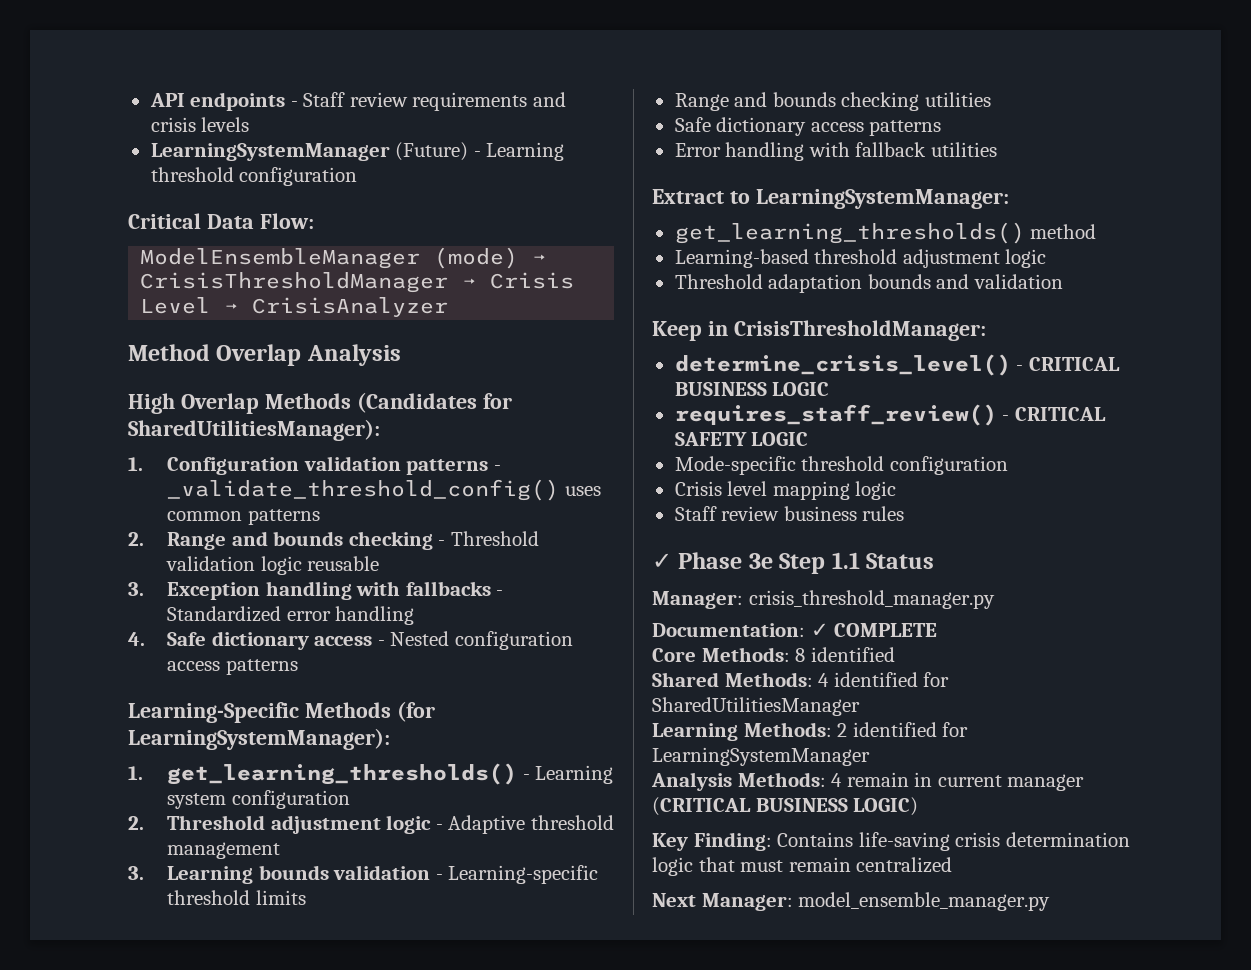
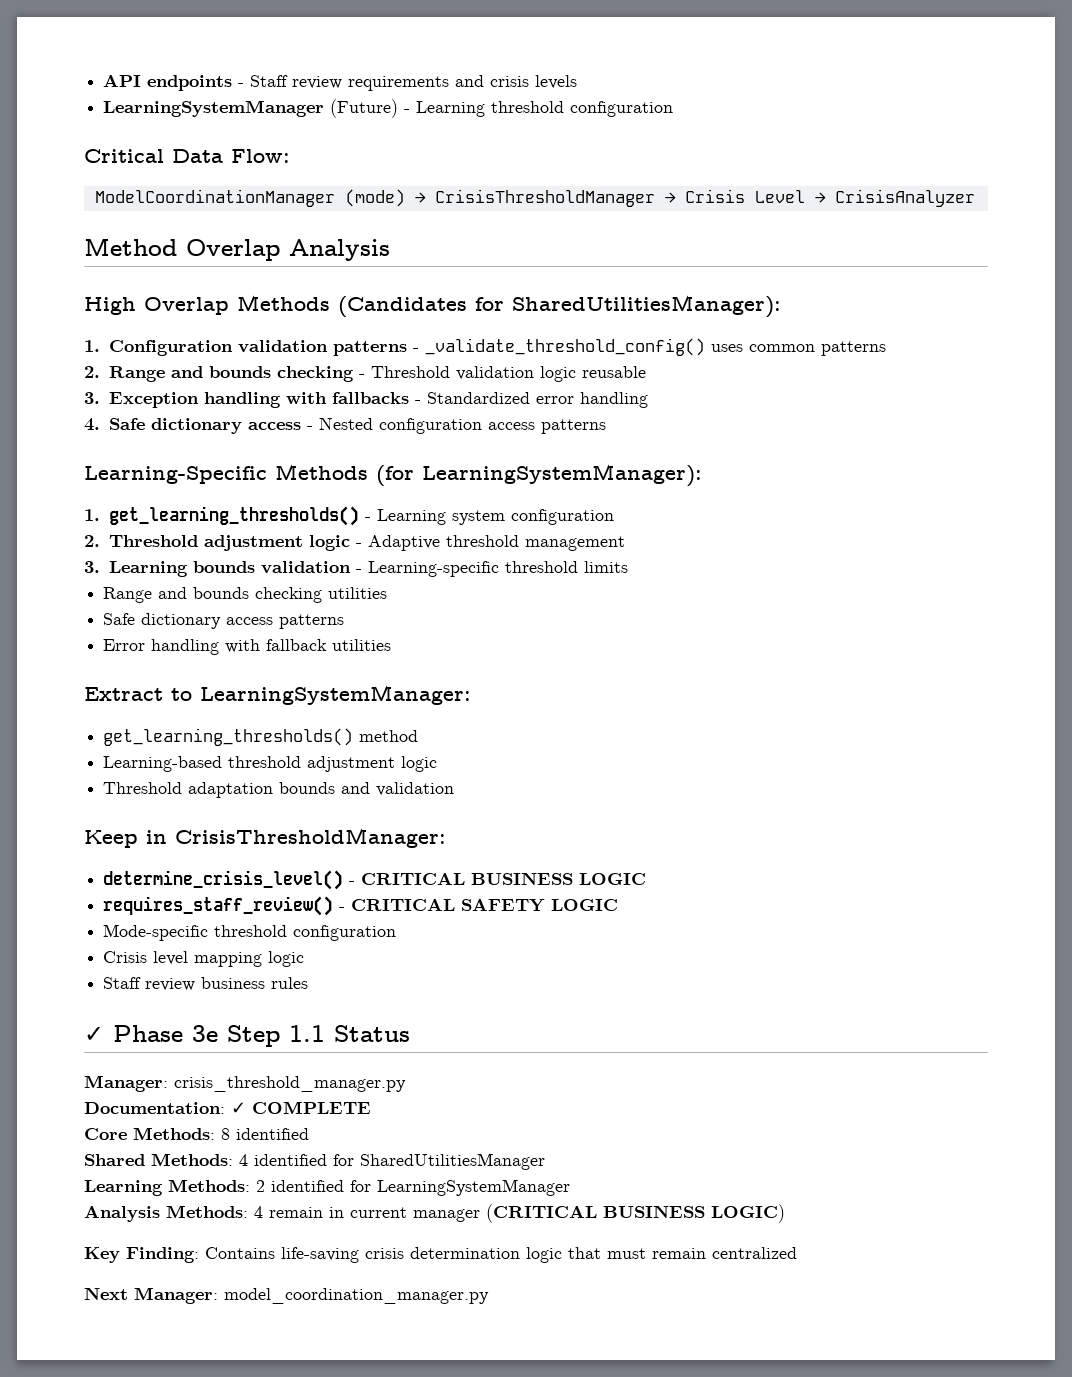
[140,248,421,269] ModelEnsembleManager -> [94,189,335,207] ModelCoordinationManager
[798,892,1051,911] model_ensemble_manager.py -> [224,1288,489,1304] model_coordination_manager.py

